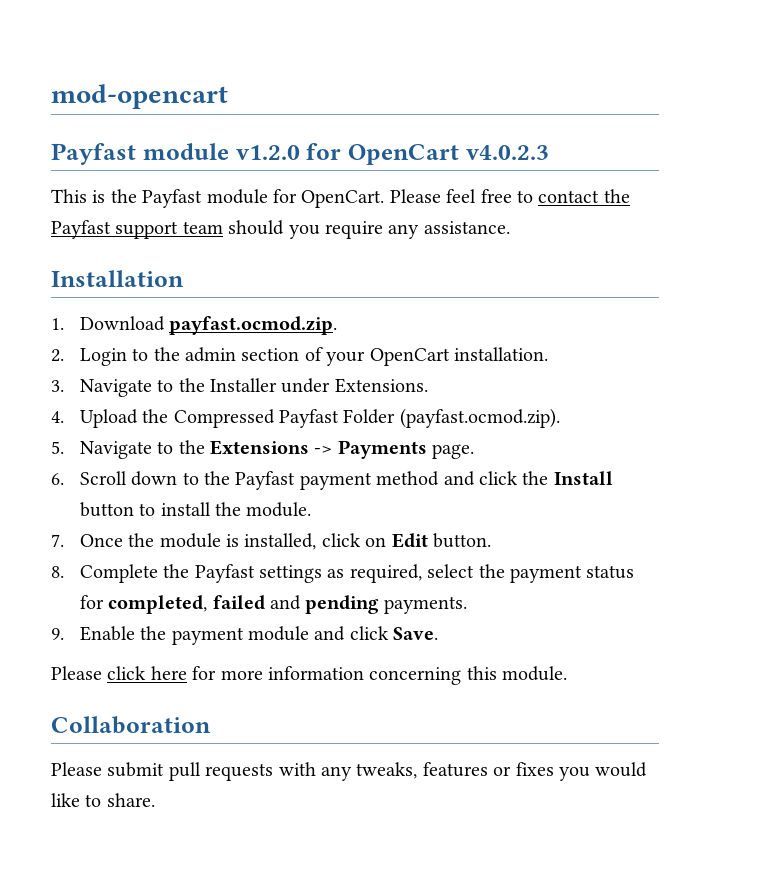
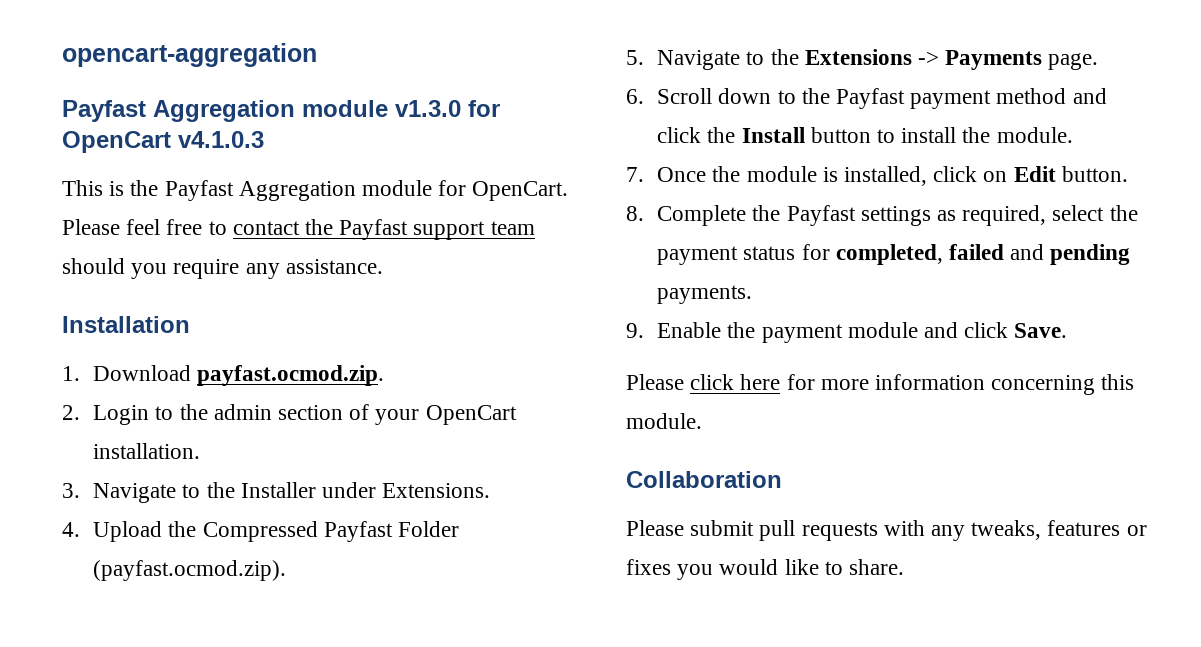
[51,84,228,109] [51,143,300,165] mod-opencart // Payfast module v1.2.0 -> [62,43,317,67] [62,100,461,122] opencart-aggregation // Payfast Aggregation module v1.3.0
[465,145,549,160] v4.0.2.3 -> [178,131,264,148] v4.1.0.3
(203, 198) none -> [238,181,356,201] Aggregation

